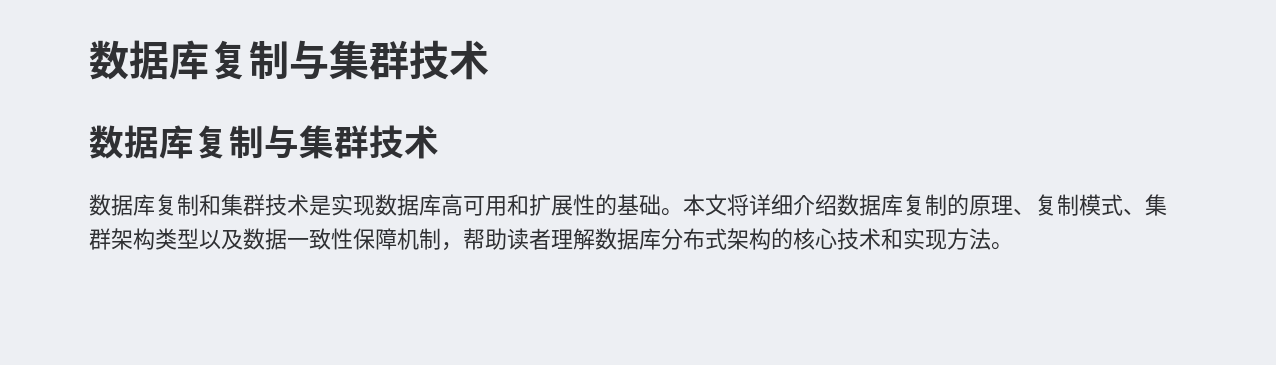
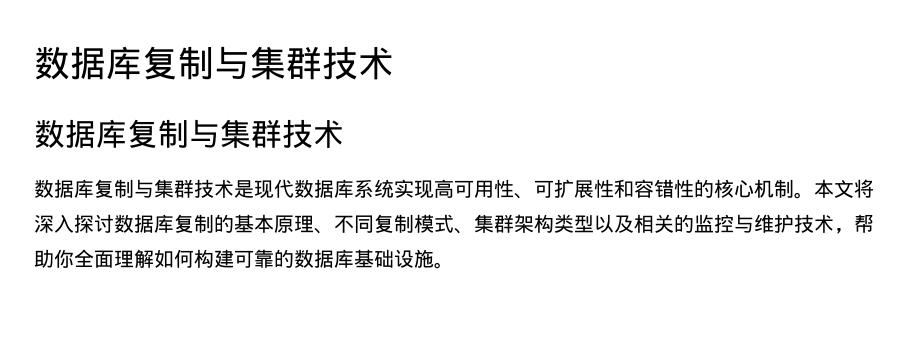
[199,194,221,216] 和 -> [134,179,154,198] 与
[331,194,1035,216] 实现数据库高可用和扩展性的基础。本文将详细介绍数据库复制的原理、 -> [254,179,874,199] [34,214,374,234] 现代数据库系统实现高可用性、可扩展性和容错性的核心机制。本文将深入探讨数据库复制的基本原理、不同
[243,228,991,251] 数据一致性保障机制，帮助读者理解数据库分布式架构的核心技术和实现方法 -> [634,214,874,234] [34,249,434,268] 相关的监控与维护技术，帮助你全面理解如何构建可靠的数据库基础设施

